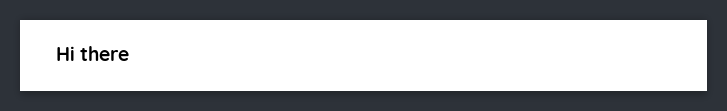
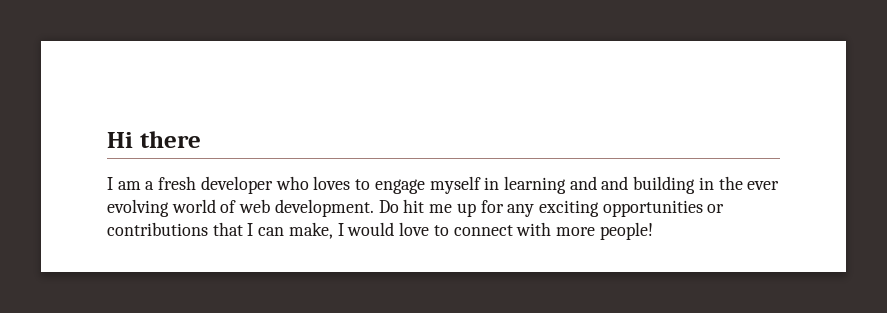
(130, 53) none -> [107,176,780,194] [107,199,725,217] [107,222,653,240] // I am a fresh developer who loves to engage myself in learning and and building in the ever evolving world of web development. Do hit me up for any exciting opportunities or contributions that I can make, I would love to connect with more people!

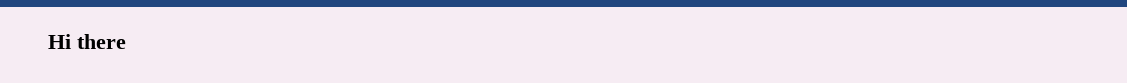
[107,176,780,194] [107,199,725,217] [107,222,653,240] // I am a fresh developer who loves to engage myself in learning and and building in the ever evolving world of web development. Do hit me up for any exciting opportunities or contributions that I can make, I would love to connect with more people! -> (126, 41) none

